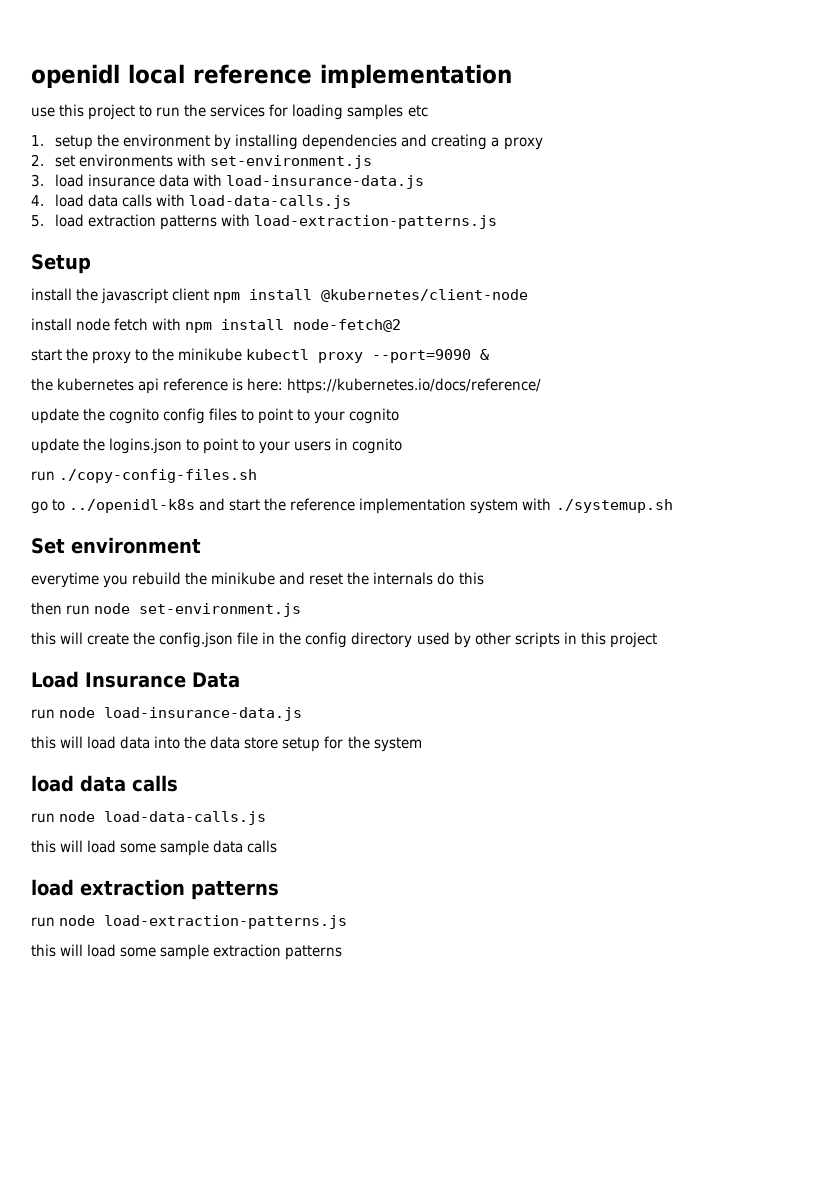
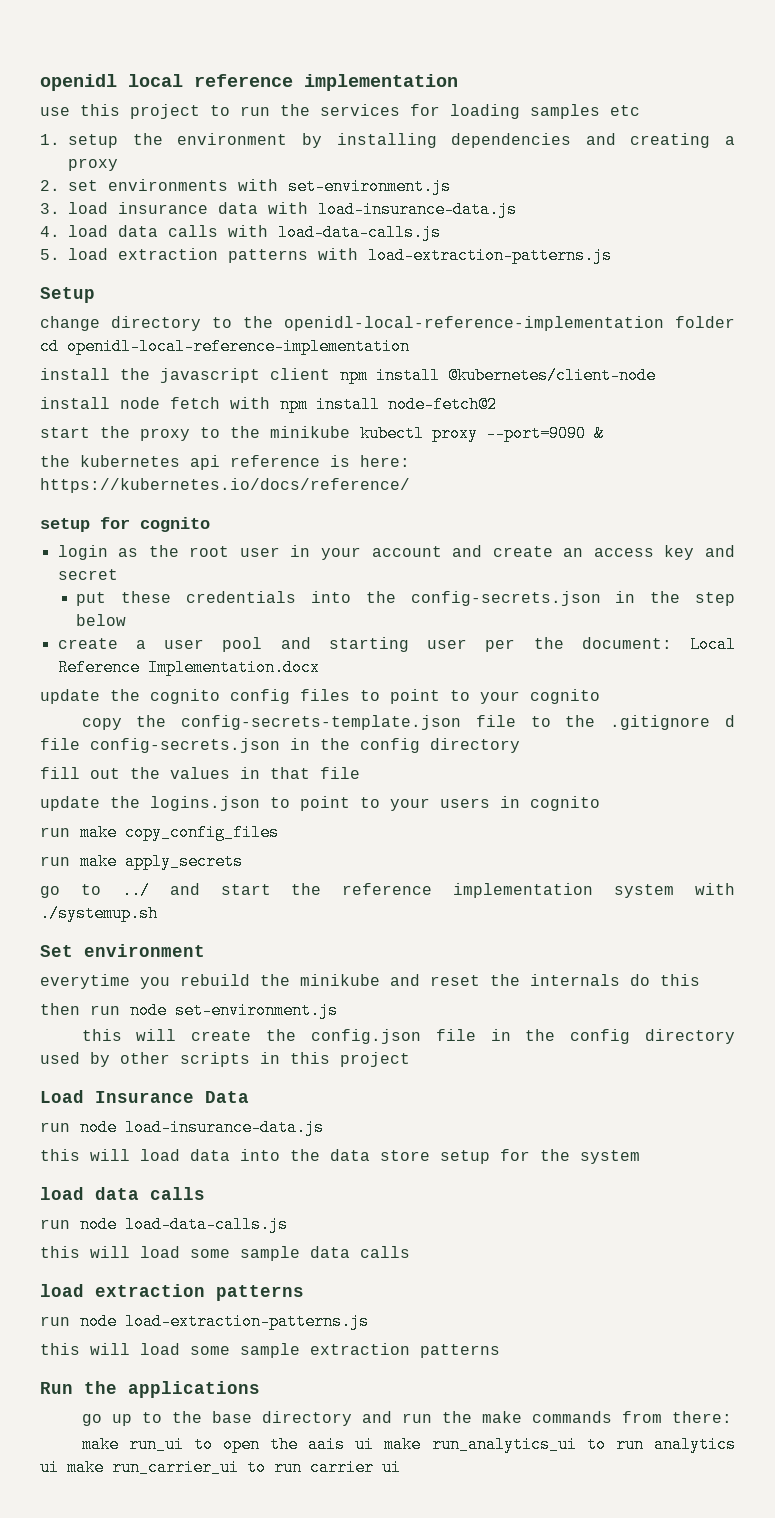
(91, 264) none -> [40,316,735,331] [40,338,410,355] // change directory to the openidl-local-reference-implementation folder cd openidl-local-reference-implementation
(542, 386) none -> [40,517,210,532] [57,545,736,560] [57,569,118,580] [76,591,736,606] [76,614,127,626] [57,636,736,653] [57,659,320,676] // setup for cognito // login as the root user in your account and create an access key and secret // put these credentials into the config-secrets.json in the step below // create a user pool and starting user per the document: Local Reference Implementation.docx
(400, 416) none -> [81,715,735,730] [40,738,520,753] [40,767,360,779] // copy the config-secrets-template.json file to the .gitignore d file config-secrets.json in the config directory // fill out the values in that file
[59,469,258,483] ./copy-config-files.sh -> [80,824,279,841] [40,853,243,870] make copy_config_files // run make apply_secrets
[69,499,196,513] ../openidl-k8s -> [121,882,150,899] ../
(343, 952) none -> [40,1381,260,1398] [81,1411,732,1426] [81,1436,736,1453] [40,1459,401,1476] // Run the applications // go up to the base directory and run the make commands from there: // make run_ui to open the aais ui make run_analytics_ui to run analytics ui make run_carrier_ui to run carrier ui

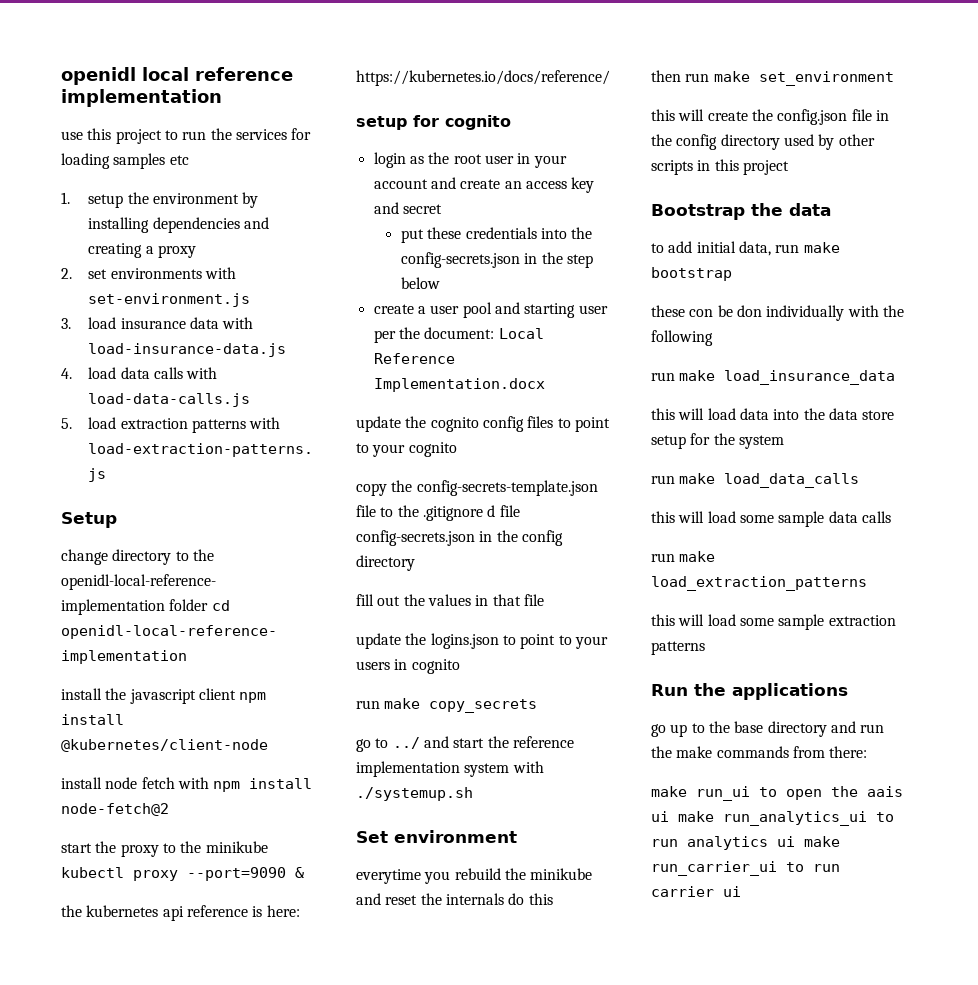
[125,824,279,841] [40,853,243,870] copy_config_files // run make apply_secrets -> [429,699,538,713] copy_secrets
[130,1002,338,1019] node set-environment.js -> [713,71,894,86] make set_environment
[40,1090,249,1103] [40,1119,324,1136] Load Insurance Data // run node load-insurance-data.js -> [651,203,831,220] [651,241,840,256] [651,267,732,281] [651,305,904,321] [651,330,713,346] [651,370,896,385] Bootstrap the data // to add initial data, run make bootstrap // these con be don individually with the following // run make load_insurance_data
[40,1187,205,1200] [40,1216,288,1233] // load data calls // run node load-data-calls.js -> [651,473,860,488] // run make load_data_calls
[40,1284,304,1301] [40,1313,369,1330] // load extraction patterns // run node load-extraction-patterns.js -> [651,551,716,562] [651,576,867,591] // run make load_extraction_patterns

